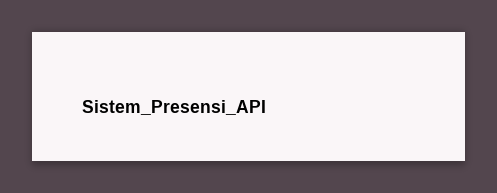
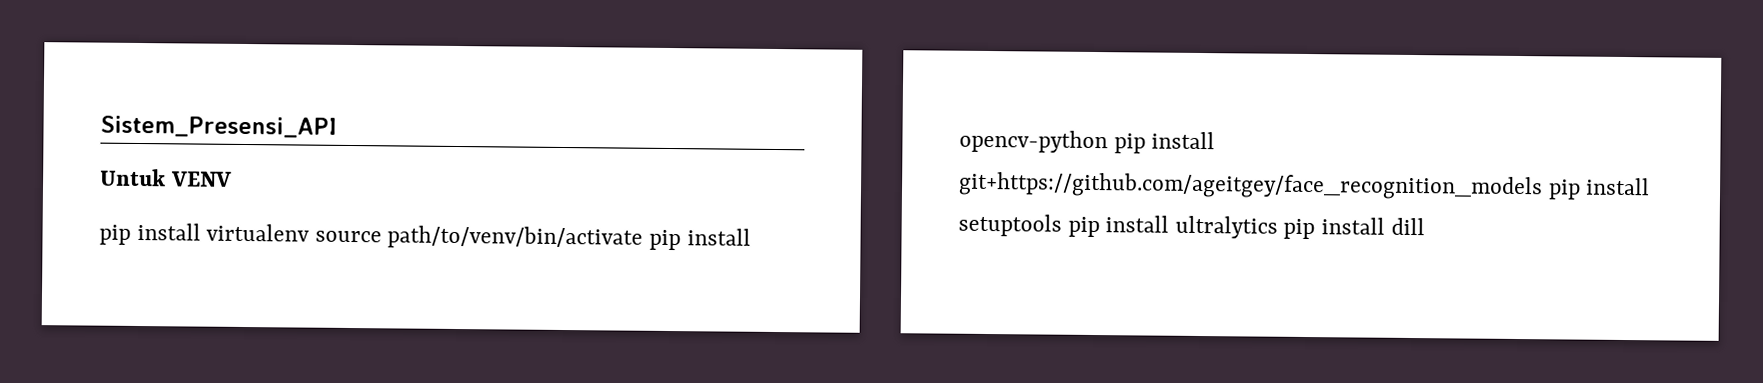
(266, 107) none -> [100,168,232,187] [99,222,751,251] [959,129,1216,154] [958,171,1651,201] [958,213,1425,240] // Untuk VENV // pip install virtualenv source path/to/venv/bin/activate pip install opencv-python pip install git+https://github.com/ageitgey/face_recognition_models pip install setuptools pip install ultralytics pip install dill

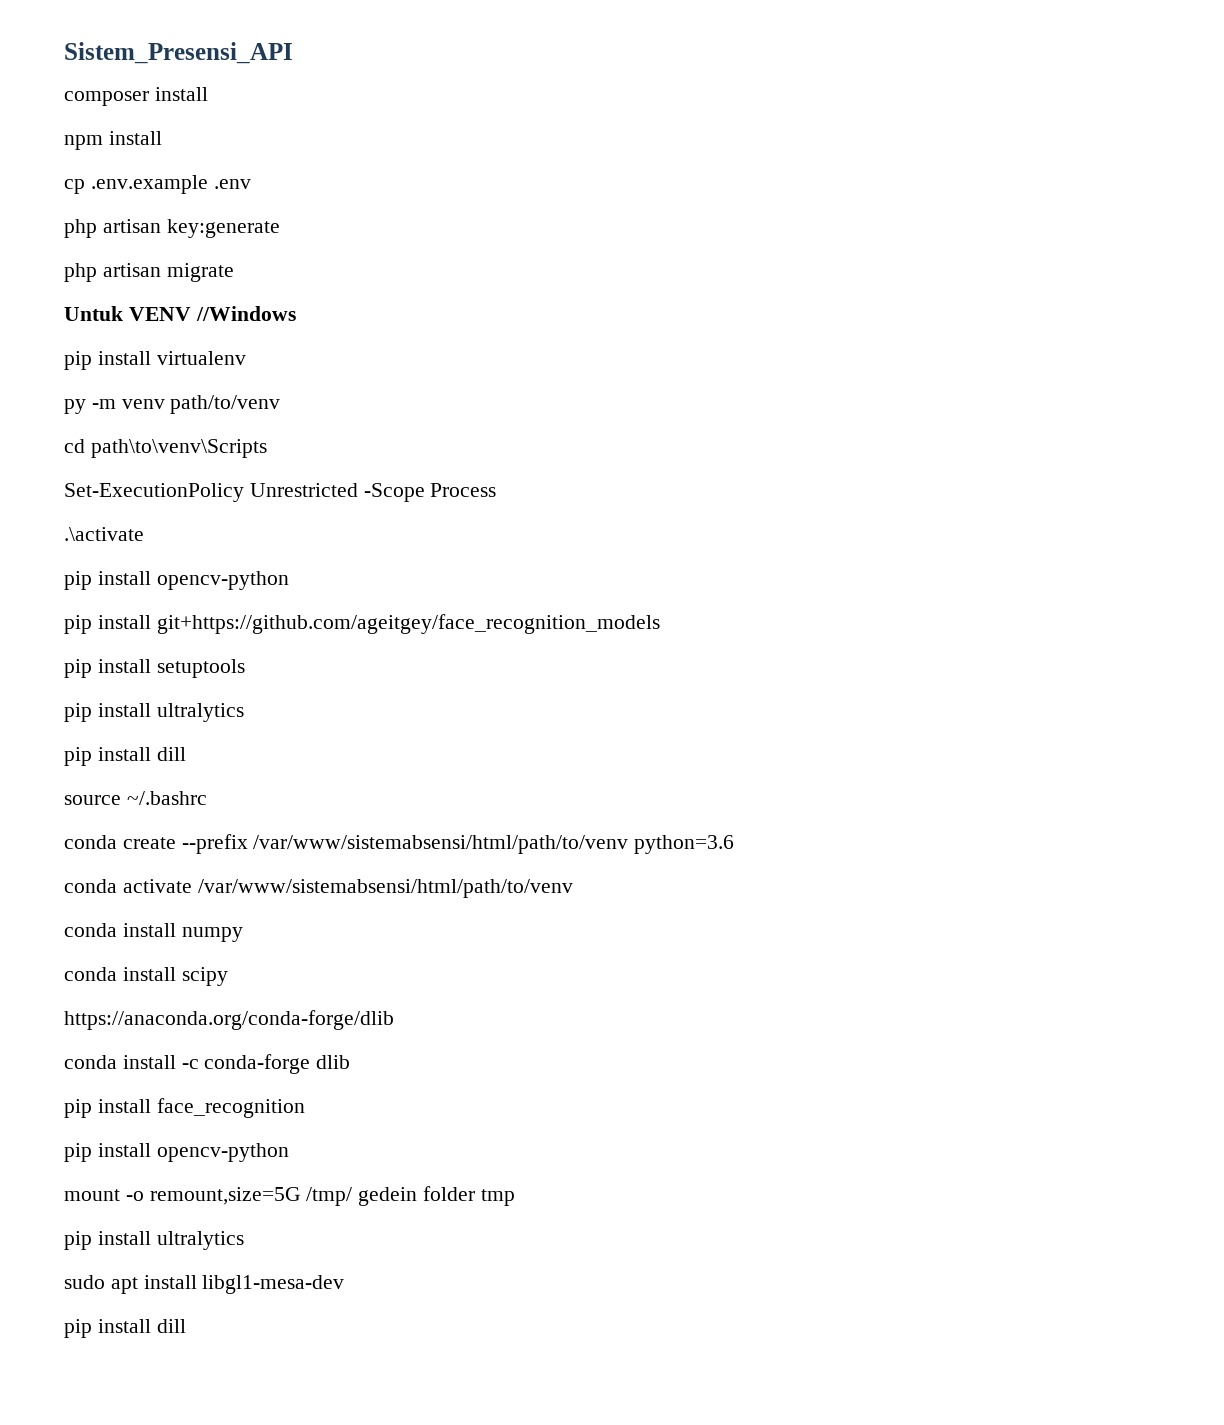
(337, 126) none -> [64,87,208,106] [64,131,162,150] [64,175,251,194] [64,219,280,238] [64,263,234,282] // composer install // npm install // cp .env.example .env // php artisan key:generate // php artisan migrate
(232, 179) none -> [195,306,296,321] //Windows
[314,225,751,251] [959,129,1108,154] source path/to/venv/bin/activate pip install opencv-python -> [64,395,281,414] [64,439,267,458] [64,483,497,502] [64,527,144,541] [64,571,289,590] // py -m venv path/to/venv // cd path\to\venv\Scripts // Set-ExecutionPolicy Unrestricted -Scope Process // .\activate // pip install opencv-python //
(1543, 186) none -> (660, 624) //
[1067,215,1425,240] pip install ultralytics pip install dill -> [64,703,244,722] [64,747,186,766] [64,791,207,805] [64,834,735,854] [64,879,573,898] [64,923,243,942] [64,967,228,986] [64,1010,394,1030] [64,1054,351,1074] [64,1098,305,1118] [64,1143,289,1162] [64,1186,515,1206] [64,1231,244,1250] [64,1275,345,1294] [64,1319,186,1338] // pip install ultralytics // pip install dill // source ~/.bashrc // conda create --prefix /var/www/sistemabsensi/html/path/to/venv python=3.6 // conda activate /var/www/sistemabsensi/html/path/to/venv // conda install numpy // conda install scipy // https://anaconda.org/conda-forge/dlib // conda install -c conda-forge dlib // pip install face_recognition // pip install opencv-python // mount -o remount,size=5G /tmp/ gedein folder tmp // pip install ultralytics // sudo apt install libgl1-mesa-dev // pip install dill

